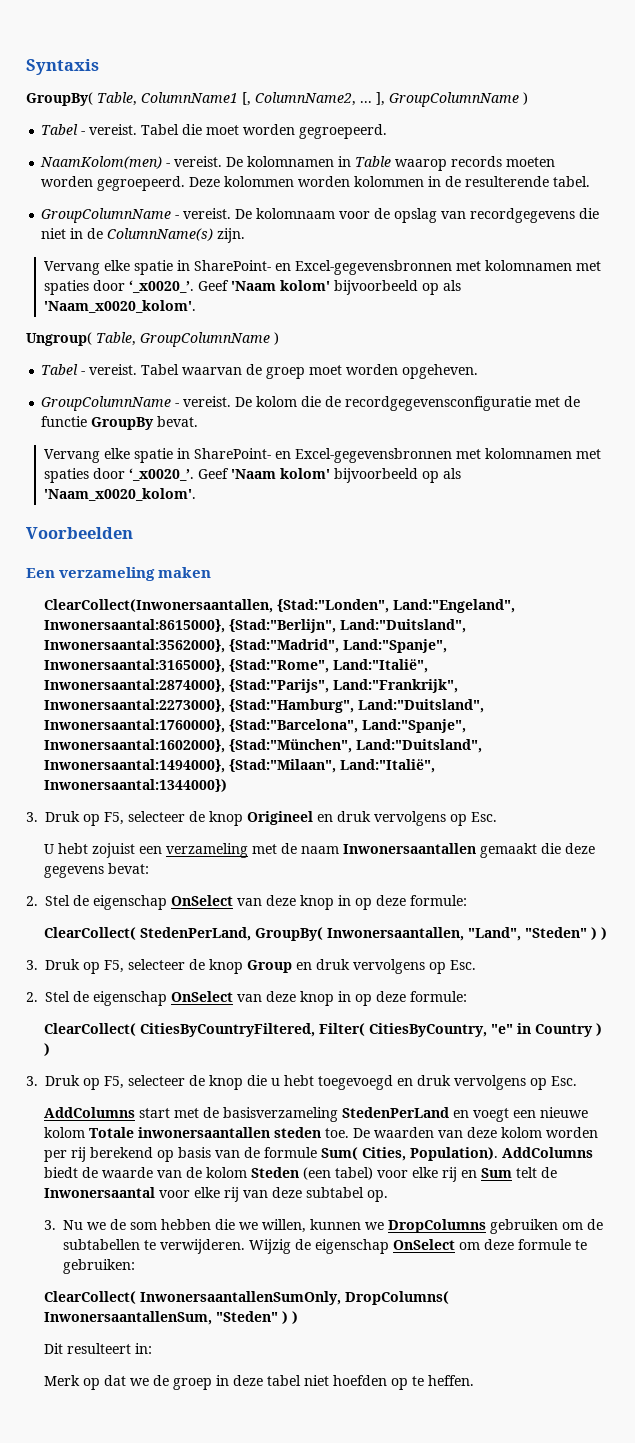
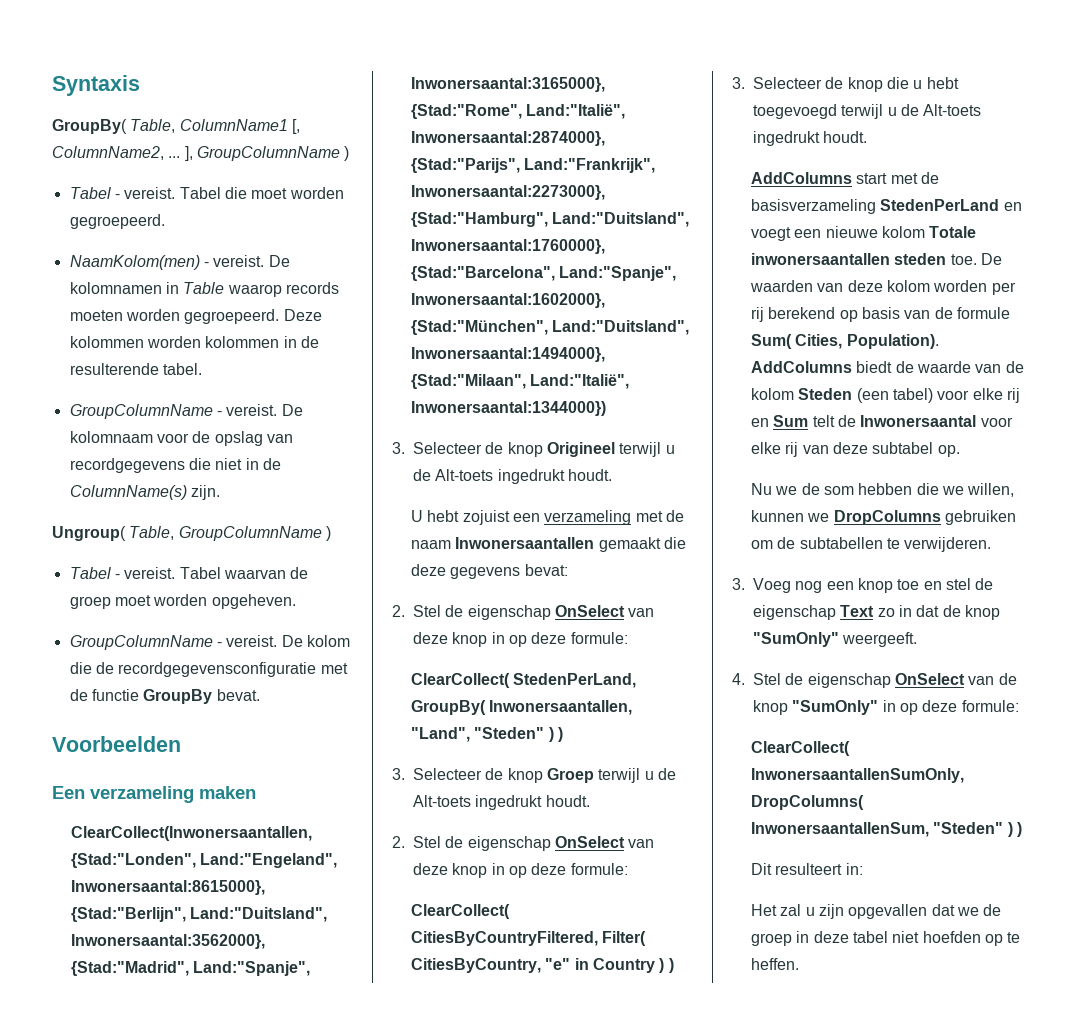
[44,260,602,275] [44,280,462,295] [44,300,197,313] // Vervang elke spatie in SharePoint- en Excel-gegevensbronnen met kolomnamen met spaties door ‘_x0020_’. Geef 'Naam kolom' bijvoorbeeld op als 'Naam_x0020_kolom'. -> (220, 492) none
[44,448,602,463] [44,468,462,483] [44,488,197,501] // Vervang elke spatie in SharePoint- en Excel-gegevensbronnen met kolomnamen met spaties door ‘_x0020_’. Geef 'Naam kolom' bijvoorbeeld op als 'Naam_x0020_kolom'. -> (260, 695) none
[45,811,497,826] Druk op F5, selecteer de knop Origineel en druk vervolgens op Esc. -> [413,442,675,457] [413,469,612,484] Selecteer de knop Origineel terwijl u de Alt-toets ingedrukt houdt.
[45,959,476,974] Druk op F5, selecteer de knop Group en druk vervolgens op Esc. -> [413,768,676,783] [413,795,590,810] Selecteer de knop Groep terwijl u de Alt-toets ingedrukt houdt.
[45,1075,185,1090] Druk op F5, selecteer -> [753,77,822,89] Selecteer
[397,1075,577,1090] en druk vervolgens op Esc. -> [841,104,982,119] [753,131,868,146] terwijl u de Alt-toets ingedrukt houdt.
[44,1220,57,1230] 3. -> (960, 451) none
[249,1239,588,1254] [63,1259,136,1274] Wijzig de eigenschap OnSelect om deze formule te gebruiken: -> [732,578,994,593] [753,605,1000,620] [753,632,918,647] [732,673,1017,688] [753,700,1019,715] // 3. Voeg nog een knop toe en stel de eigenschap Text zo in dat de knop "SumOnly" weergeeft. // 4. Stel de eigenschap OnSelect van de knop "SumOnly" in op deze formule:
[44,1375,101,1390] Merk op -> [751,904,928,919] Het zal u zijn opgevallen

